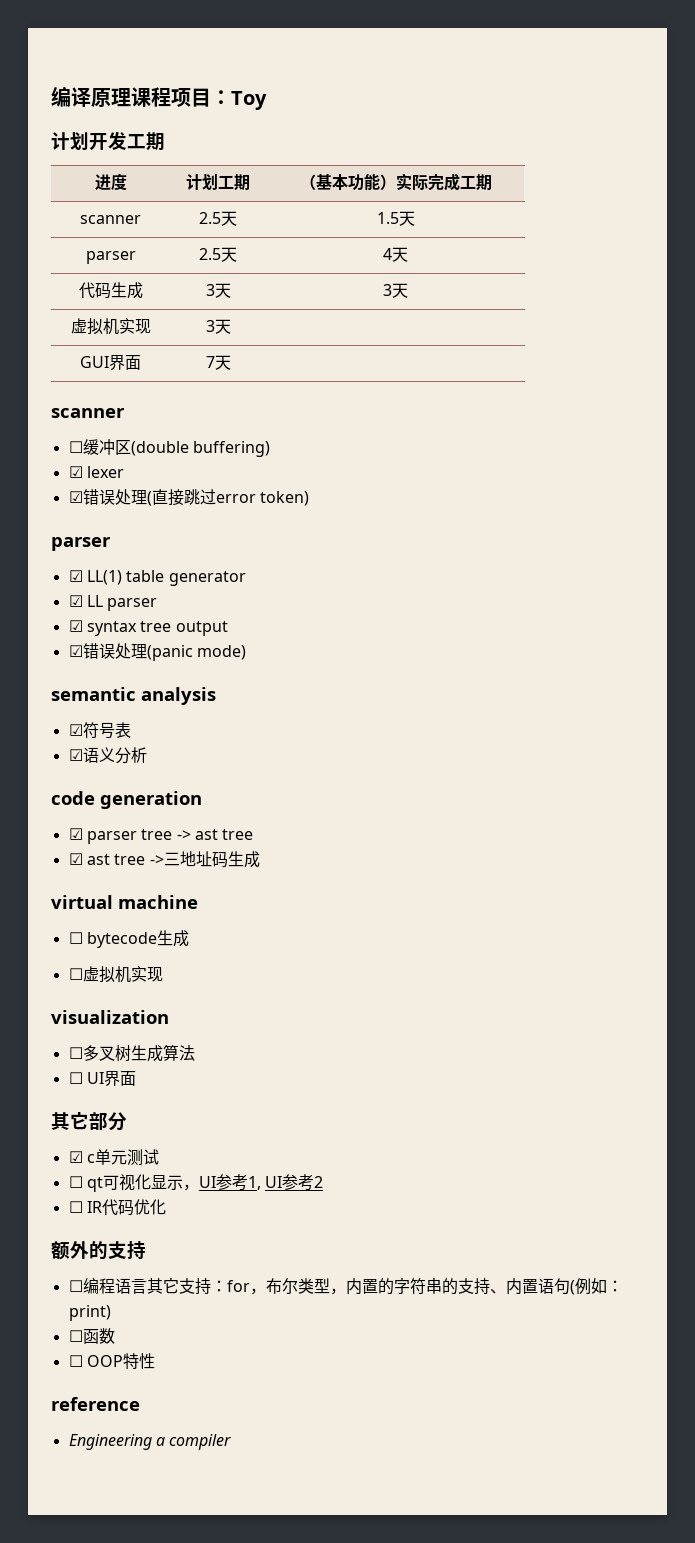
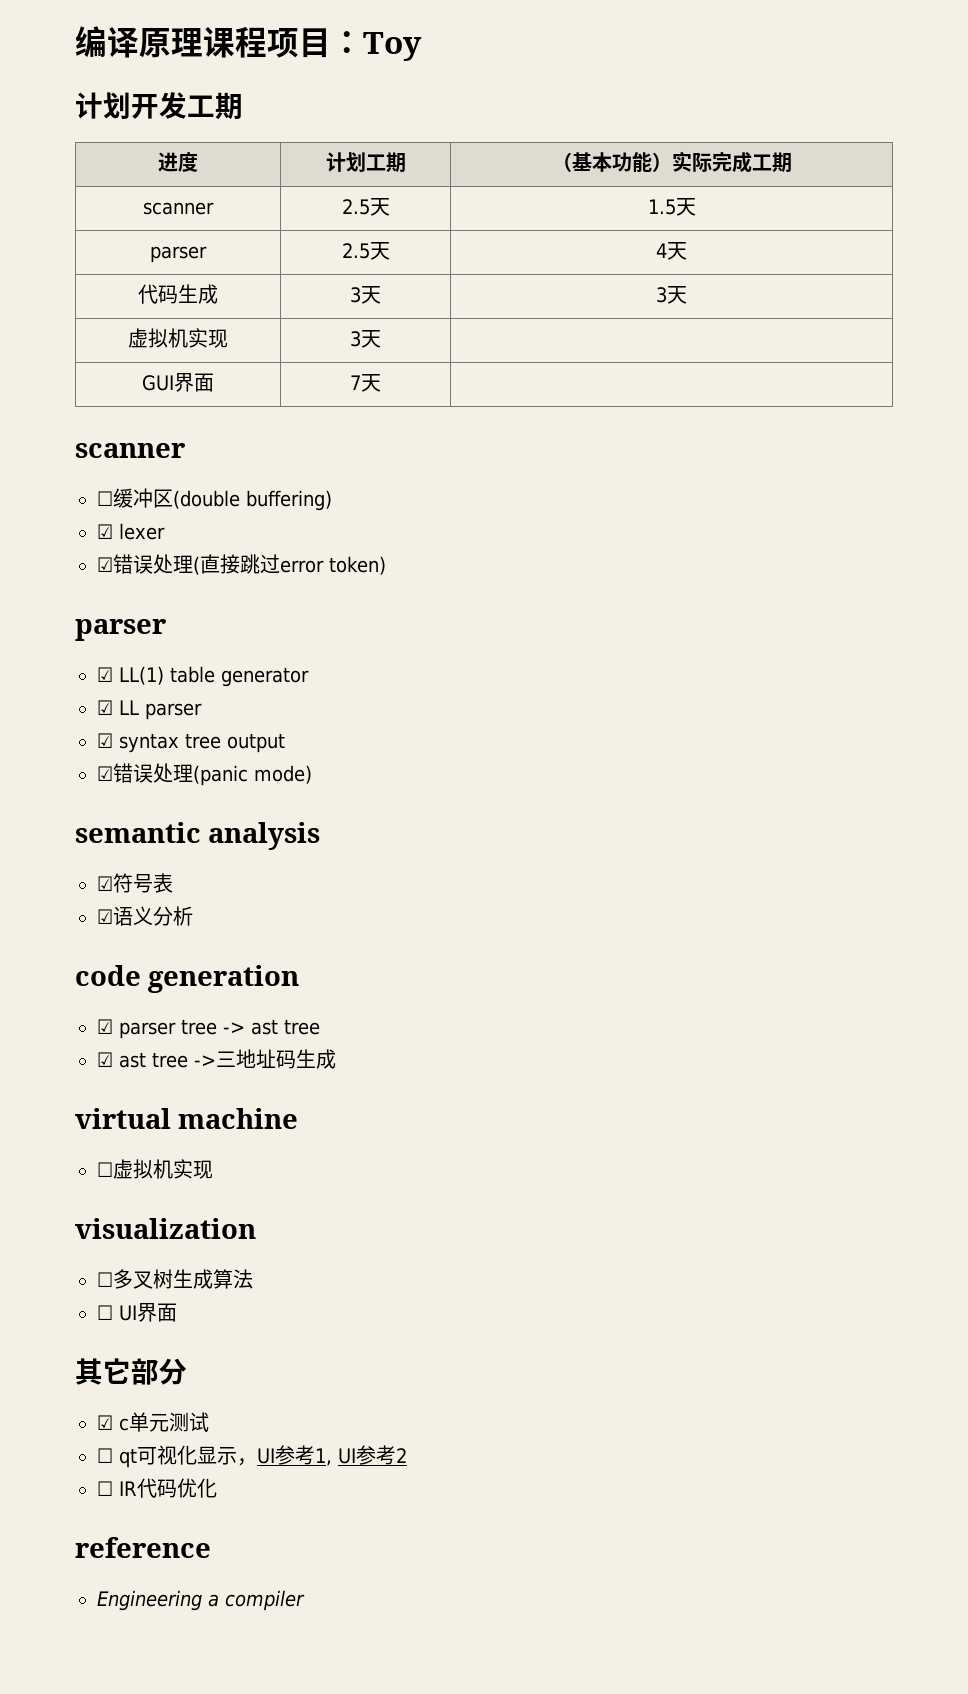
[68,930,189,948] // ☐ bytecode生成 -> (299, 1118) none
[51,1241,146,1260] [68,1278,623,1295] [68,1305,111,1321] [68,1328,115,1344] [68,1353,155,1369] // 额外的支持 // ☐编程语言其它支持：for，布尔类型，内置的字符串的支持、内置语句(例如：print) // ☐函数 // ☐ OOP特性 -> (217, 1488) none

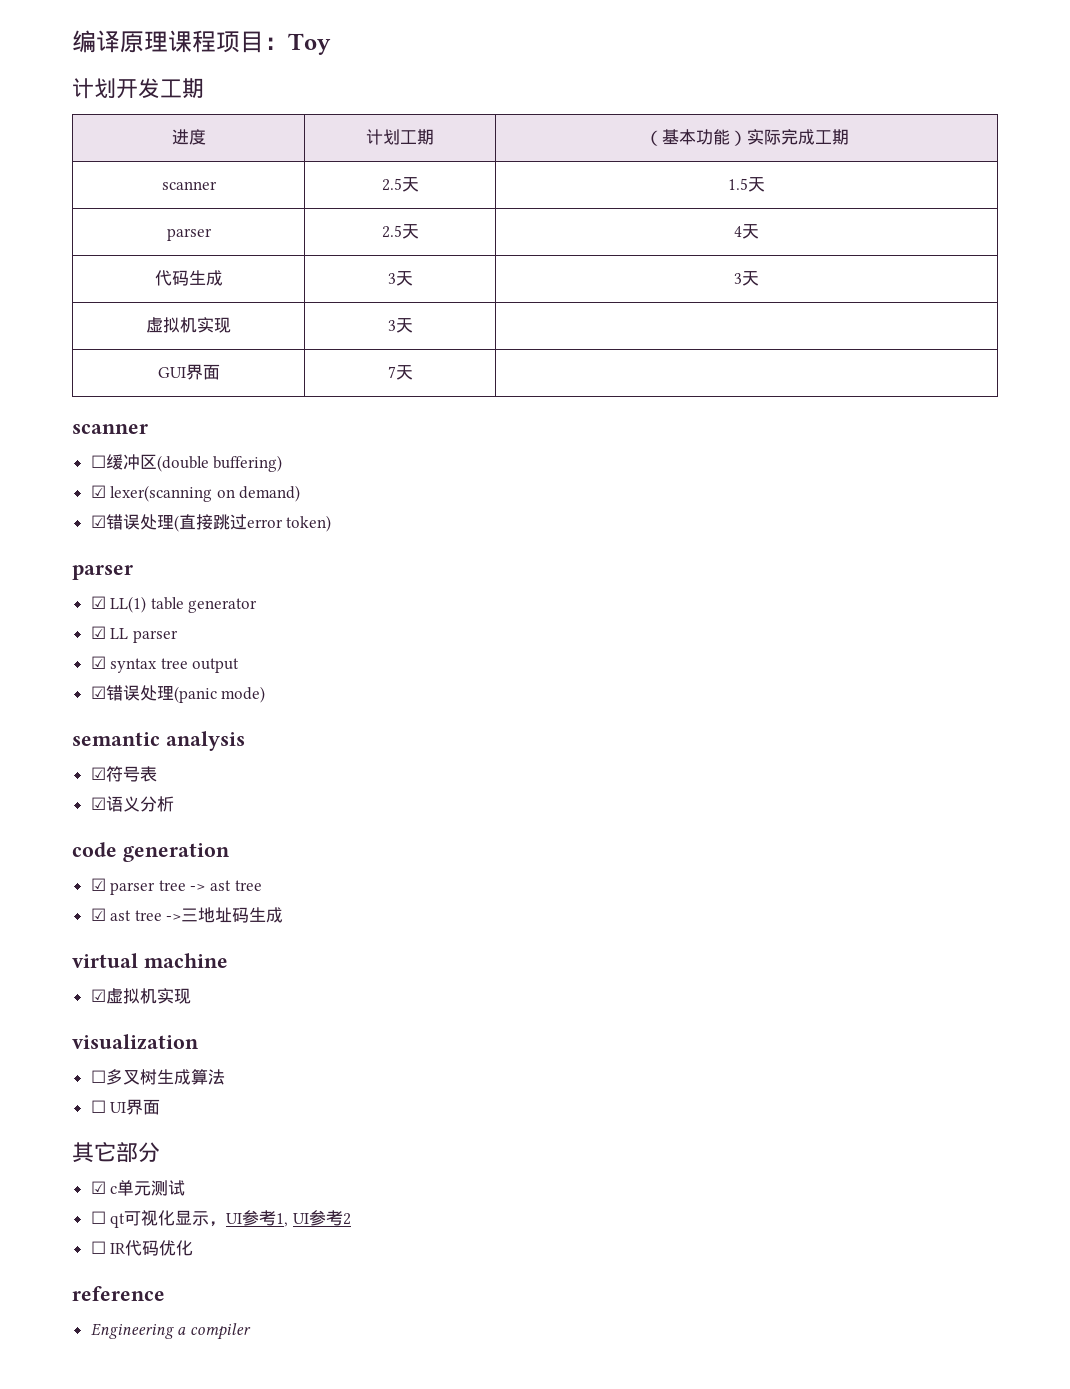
[119,523,165,540] lexer -> [110,485,301,502] lexer(scanning on demand)
[97,1162,113,1177] ☐ -> [90,989,106,1002] ☑

